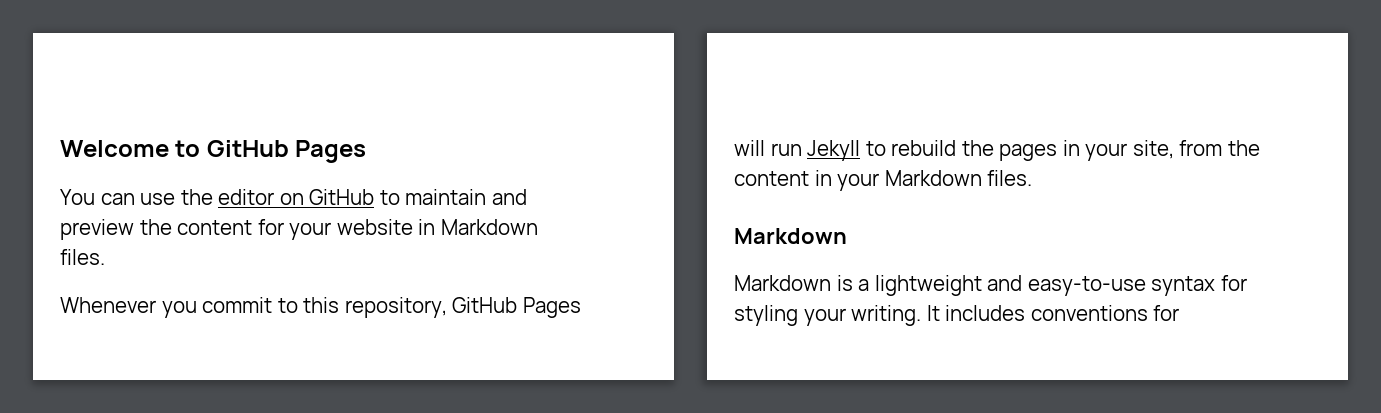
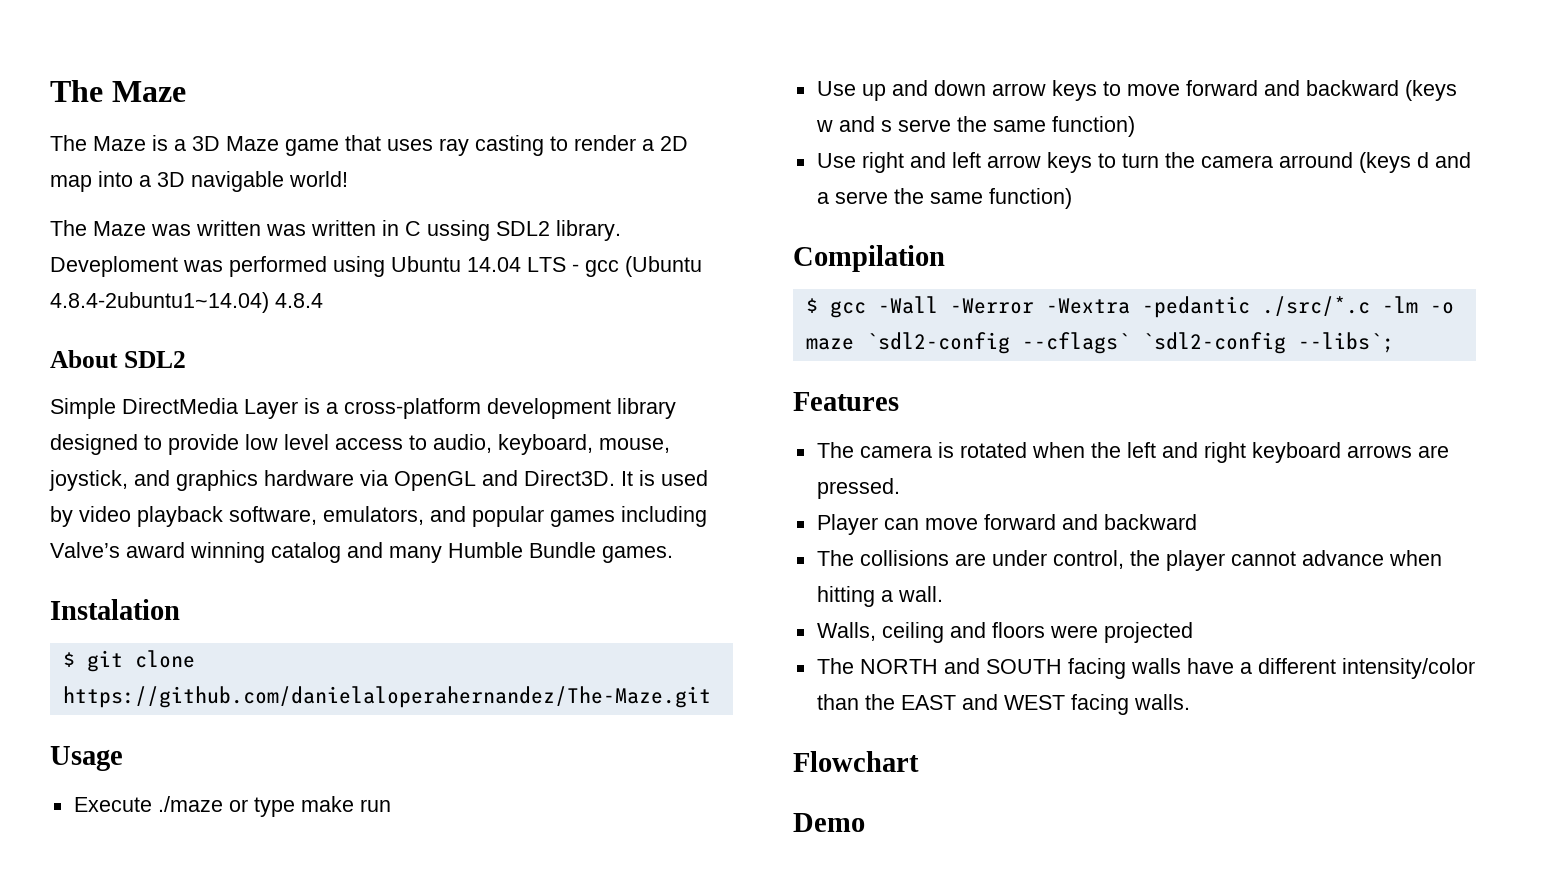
[60,140,367,163] [60,189,527,205] [60,219,538,240] [60,249,105,265] [60,297,581,318] [734,140,1260,161] [734,170,1033,191] [734,228,847,244] [734,275,1247,296] [734,305,1180,326] Welcome to GitHub Pages // You can use the editor on GitHub to maintain and preview the content for your website in Markdown files. // Whenever you commit to this repository, GitHub Pages will run Jekyll to rebuild the pages in your site, from the content in your Markdown files. // Markdown // Markdown is a lightweight and easy-to-use syntax for styling your writing. It includes conventions for -> [50,80,186,102] [50,135,688,156] [50,171,348,192] [50,220,621,241] [50,256,702,277] [50,292,323,313] [50,350,186,368] [50,398,676,419] [50,434,670,455] [49,470,708,491] [50,506,707,527] [50,542,673,563] [50,599,180,620] [62,650,195,672] [62,686,711,708] [50,746,123,771] [73,796,391,817] [816,80,1457,101] [815,116,1135,137] [816,152,1471,173] [816,188,1072,209] [793,245,945,272] [805,296,1454,318] [805,332,1394,354] [793,392,899,411] [816,442,1449,463] [816,478,900,499] [816,514,1197,535] [816,550,1442,571] [816,586,943,607] [816,622,1193,643] [816,658,1475,679] [816,694,1190,715] [793,751,919,772] [793,813,865,832] The Maze // The Maze is a 3D Maze game that uses ray casting to render a 2D map into a 3D navigable world! // The Maze was written was written in C ussing SDL2 library. Deveploment was performed using Ubuntu 14.04 LTS - gcc (Ubuntu 4.8.4-2ubuntu1~14.04) 4.8.4 // About SDL2 // Simple DirectMedia Layer is a cross-platform development library designed to provide low level access to audio, keyboard, mouse, joystick, and graphics hardware via OpenGL and Direct3D. It is used by video playback software, emulators, and popular games including Valve’s award winning catalog and many Humble Bundle games. // Instalation // $ git clone https://github.com/danielaloperahernandez/The-Maze.git // Usage // Execute ./maze or type make run // Use up and down arrow keys to move forward and backward (keys w and s serve the same function) // Use right and left arrow keys to turn the camera arround (keys d and a serve the same function) // Compilation // $ gcc -Wall -Werror -Wextra -pedantic ./src/*.c -lm -o maze `sdl2-config --cflags` `sdl2-config --libs`; // Features // The camera is rotated when the left and right keyboard arrows are pressed. // Player can move forward and backward // The collisions are under control, the player cannot advance when hitting a wall. // Walls, ceiling and floors were projected // The NORTH and SOUTH facing walls have a different intensity/color than the EAST and WEST facing walls. // Flowchart // Demo

